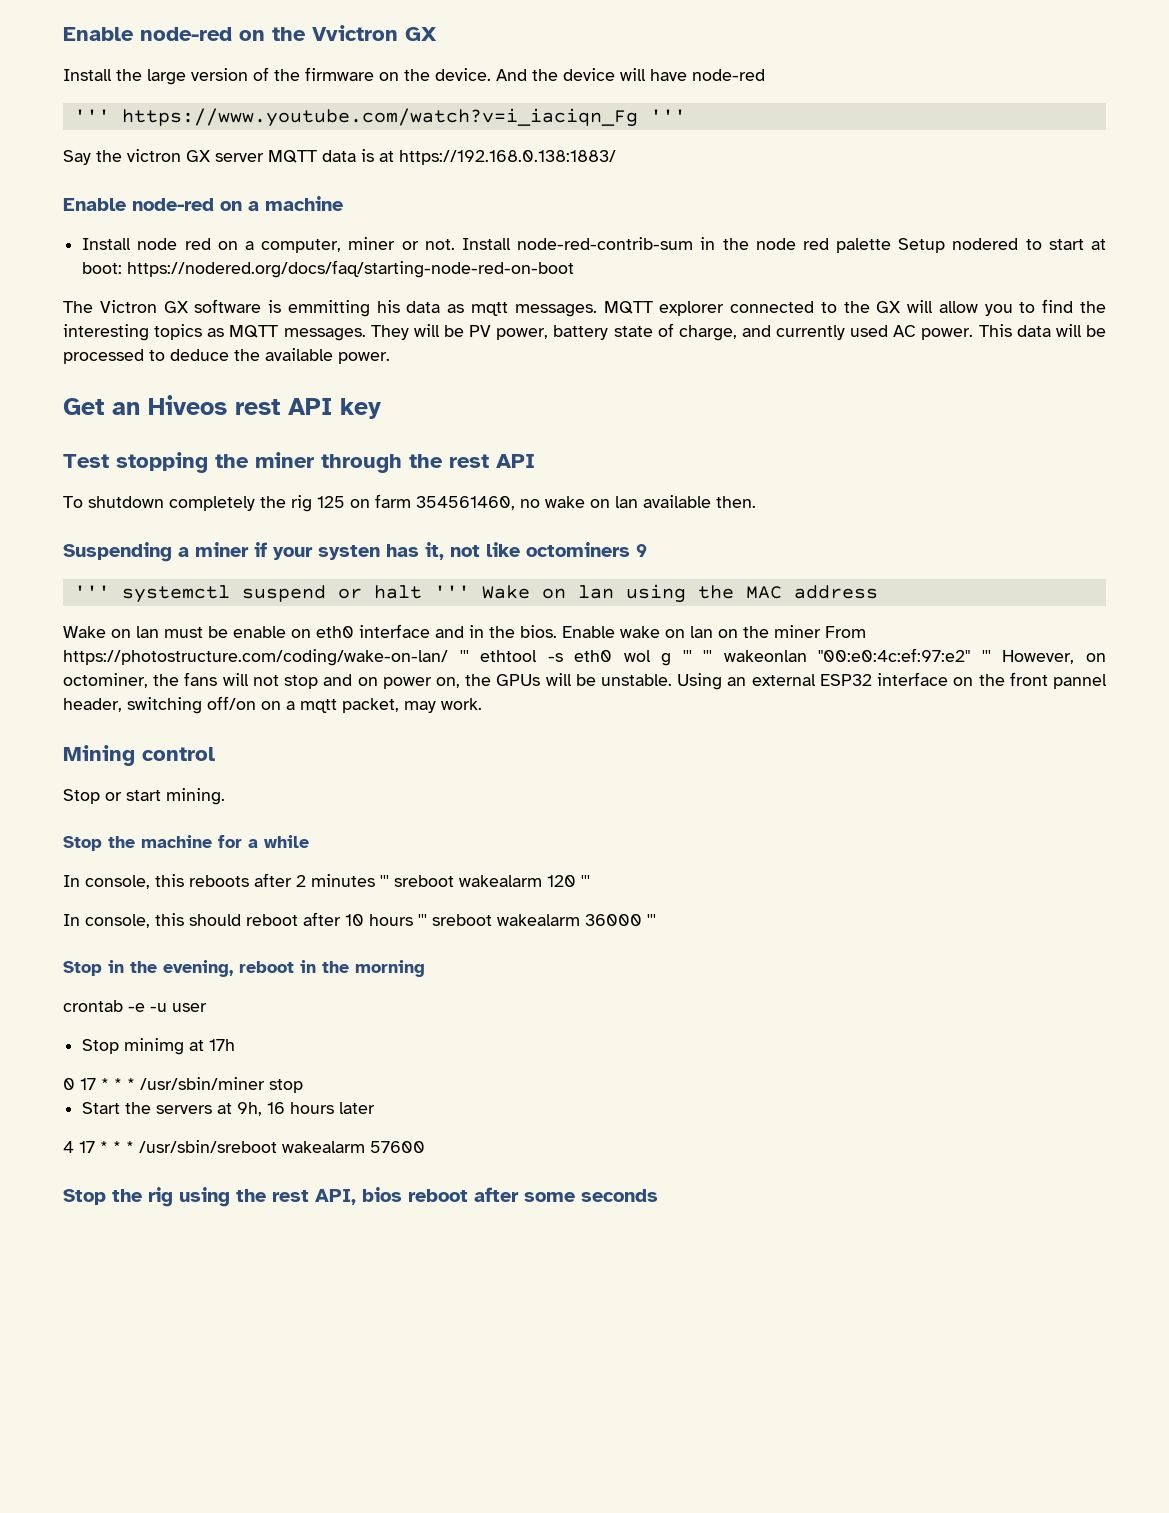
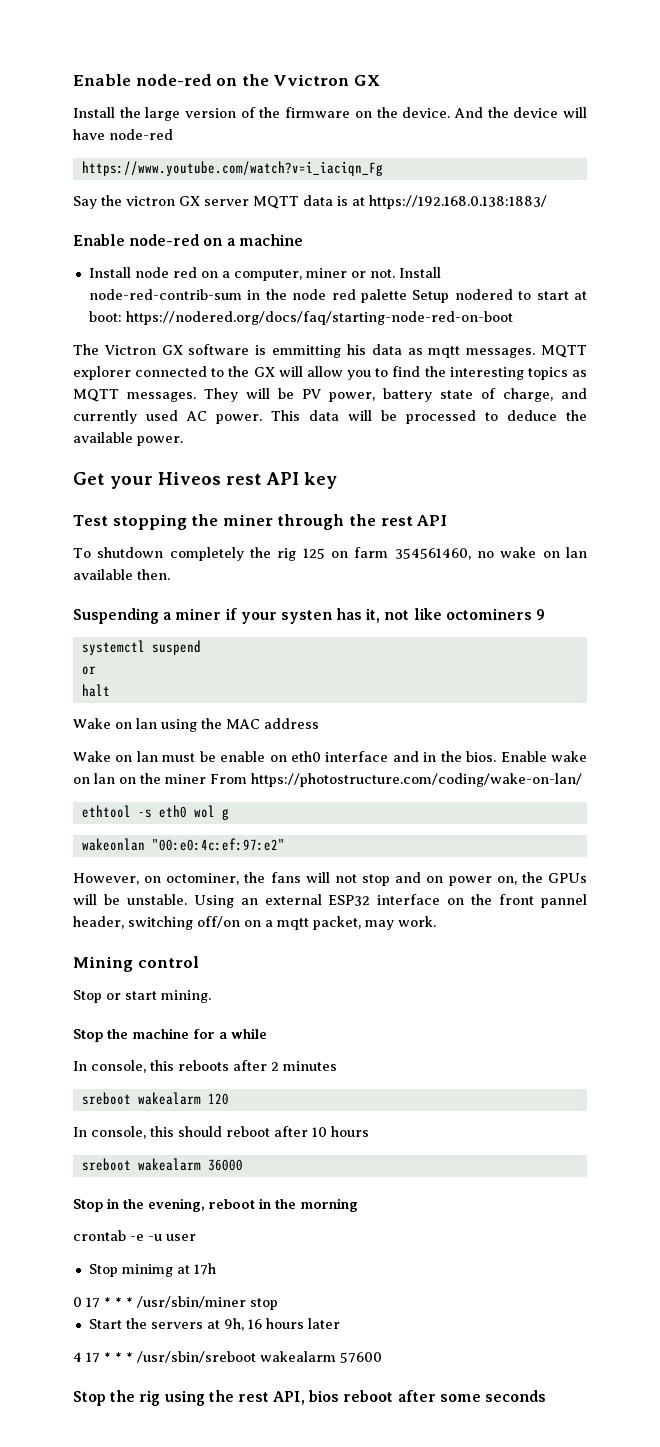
[73,109,110,122] ''' -> (173, 134) none
[649,109,686,122] ''' -> (383, 168) none
[112,402,140,415] an -> [110,476,153,489] your
[73,585,110,598] ''' -> (546, 614) none
[337,588,362,599] or -> [81,666,96,675] // or //
[433,585,470,598] ''' -> (110, 690) //
[459,650,469,662] ''' -> (582, 780) //
[682,650,713,662] ''' ''' -> (229, 814) //
[981,650,991,662] ''' -> (285, 844) //
[380,875,389,887] ''' -> (337, 1066) //
[581,875,590,887] ''' -> (229, 1099) none
[418,914,427,926] ''' -> (369, 1131) //
[647,914,656,926] ''' -> (243, 1165) none

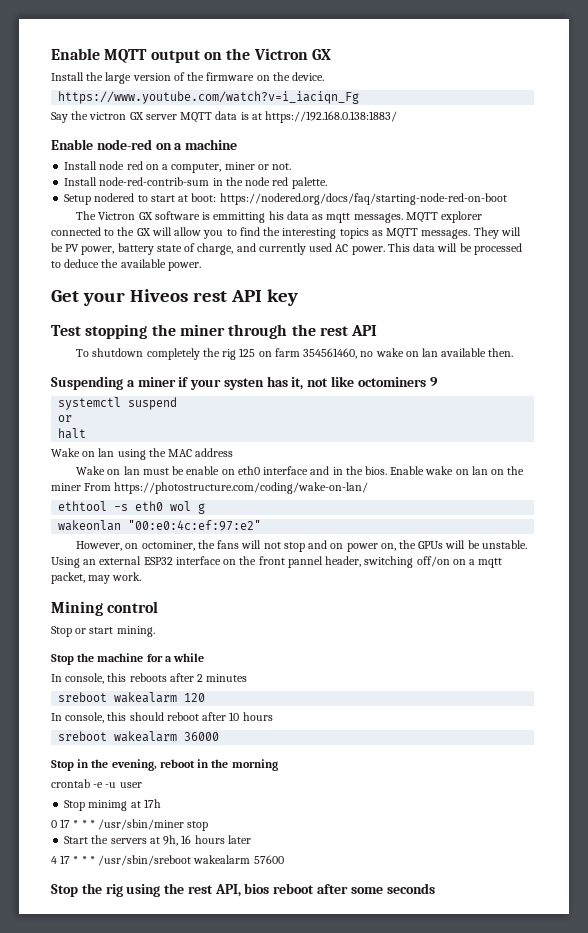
[73,74,350,86] Enable node-red on the Vvictron -> [51,48,308,63] Enable MQTT output on the Victron
[453,107,587,118] [73,129,173,140] And the device will have node-red -> (325, 76) none
(395, 273) none -> (292, 166) //
[360,289,407,303] palette -> [291,177,327,189] palette. //

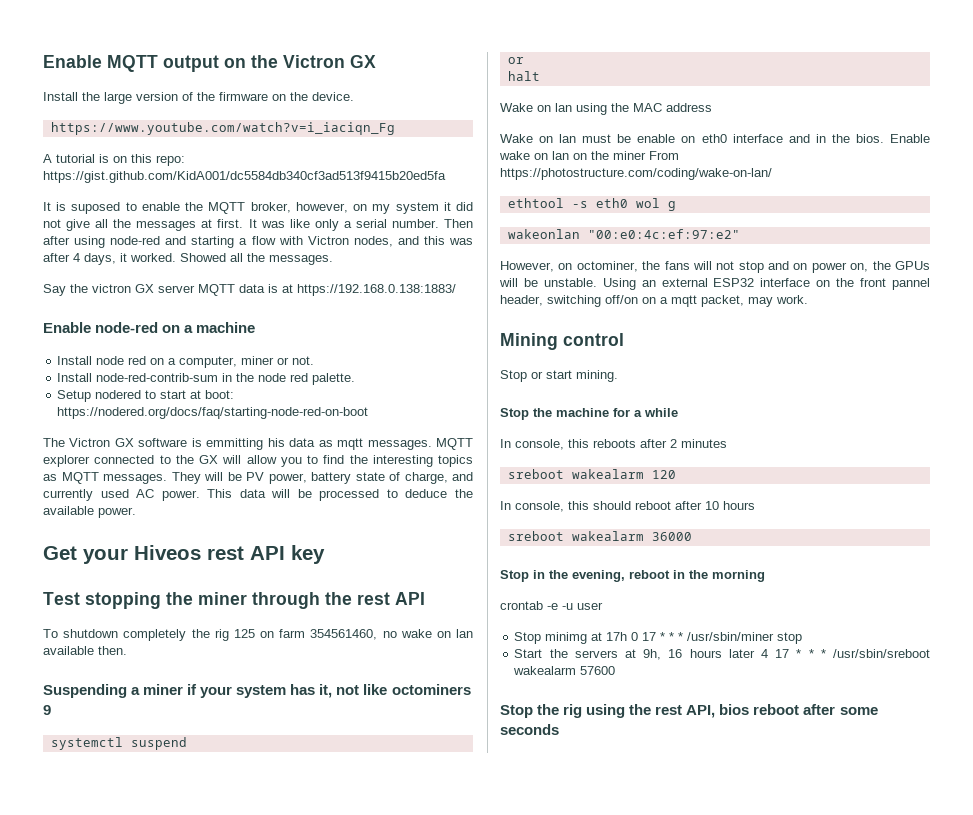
(360, 97) none -> [43,154,185,166] [43,171,446,183] [43,202,473,214] [43,219,473,231] [43,236,473,248] [43,253,333,265] // A tutorial is on this repo: https://gist.github.com/KidA001/dc5584db340cf3ad513f9415b20ed5fa // It is suposed to enable the MQTT broker, however, on my system it did not give all the messages at first. It was like only a serial number. Then after using node-red and starting a flow with Victron nodes, and this was after 4 days, it worked. Showed all the messages.
[223,378,264,390] systen -> [236,685,287,698] system
(161, 803) // -> (628, 636) none
(251, 839) // -> (755, 653) none

